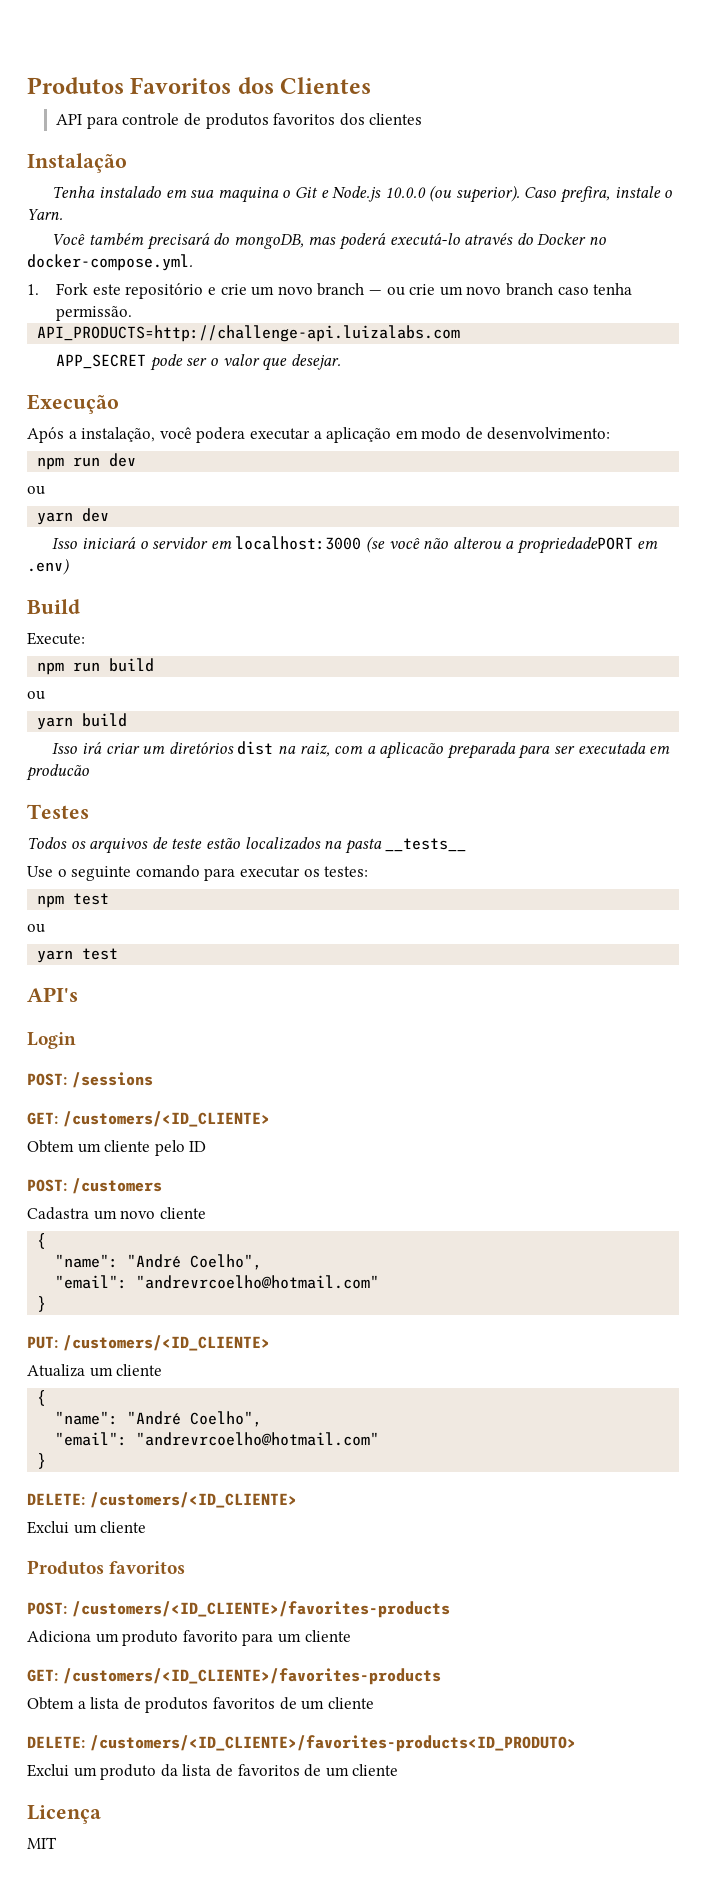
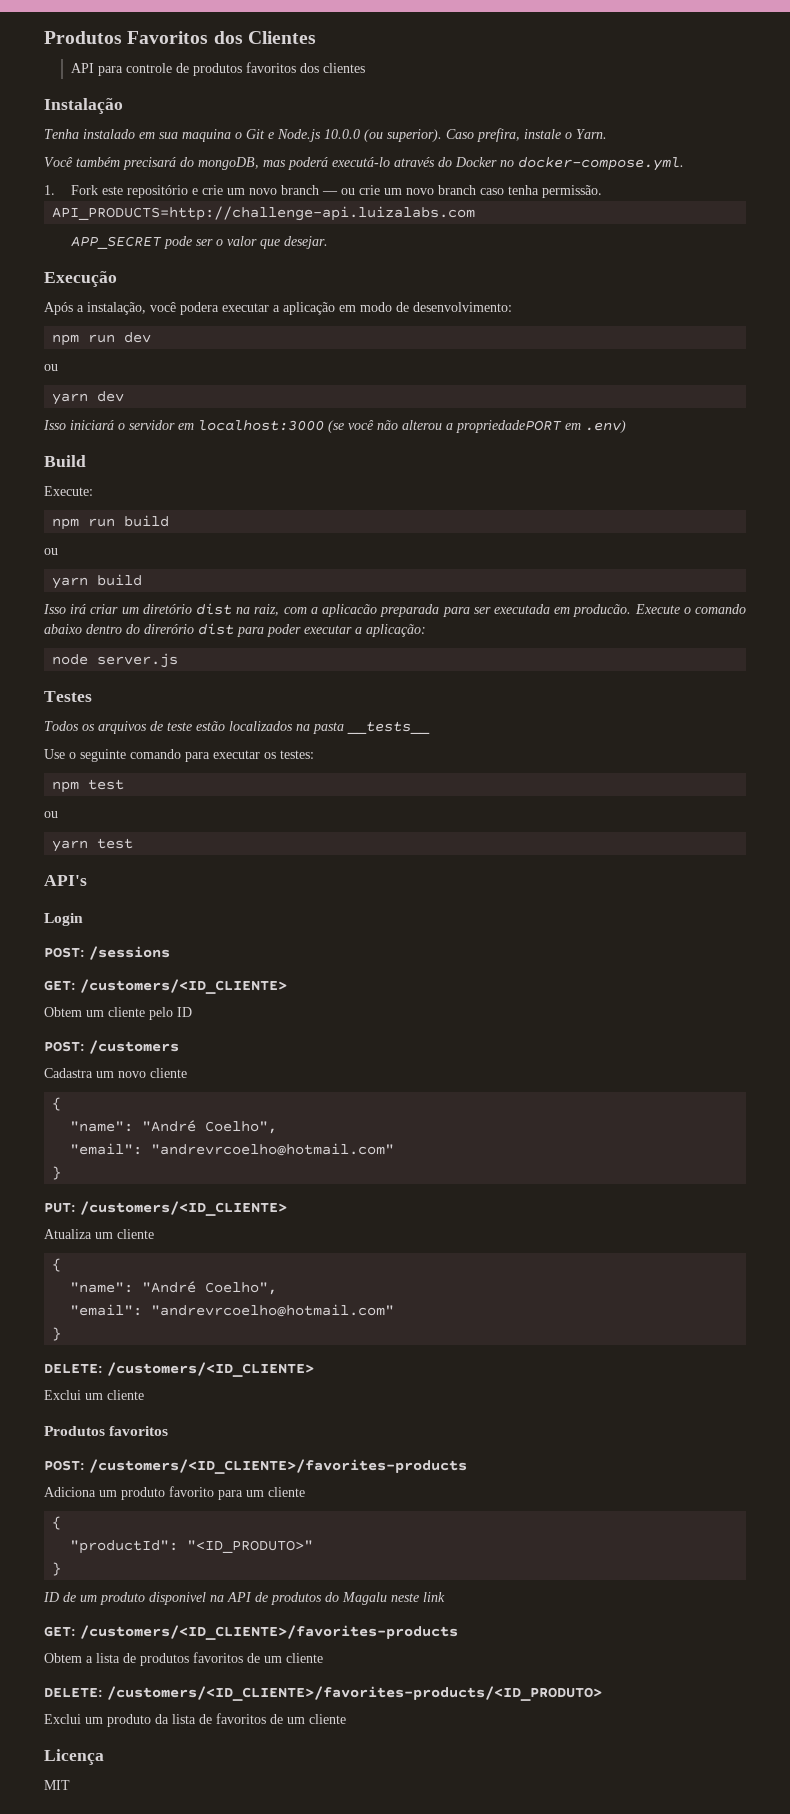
[168,742,234,754] diretórios -> [142,604,192,614] diretório
[26,764,89,781] producão -> [573,604,747,617] [44,623,426,637] [52,653,179,668] producão. Execute o comando abaixo dentro do direrório dist para poder executar a aplicação: // node server.js
(351, 1636) none -> [52,1516,62,1530] [70,1540,314,1554] [52,1562,62,1576] [43,1592,445,1605] // { // "productId": "<ID_PRODUTO>" // } // ID de um produto disponivel na API de produtos do Magalu neste link
[89,1735,576,1752] /customers/<ID_CLIENTE>/favorites-products<ID_PRODUTO> -> [107,1686,602,1701] /customers/<ID_CLIENTE>/favorites-products/<ID_PRODUTO>

